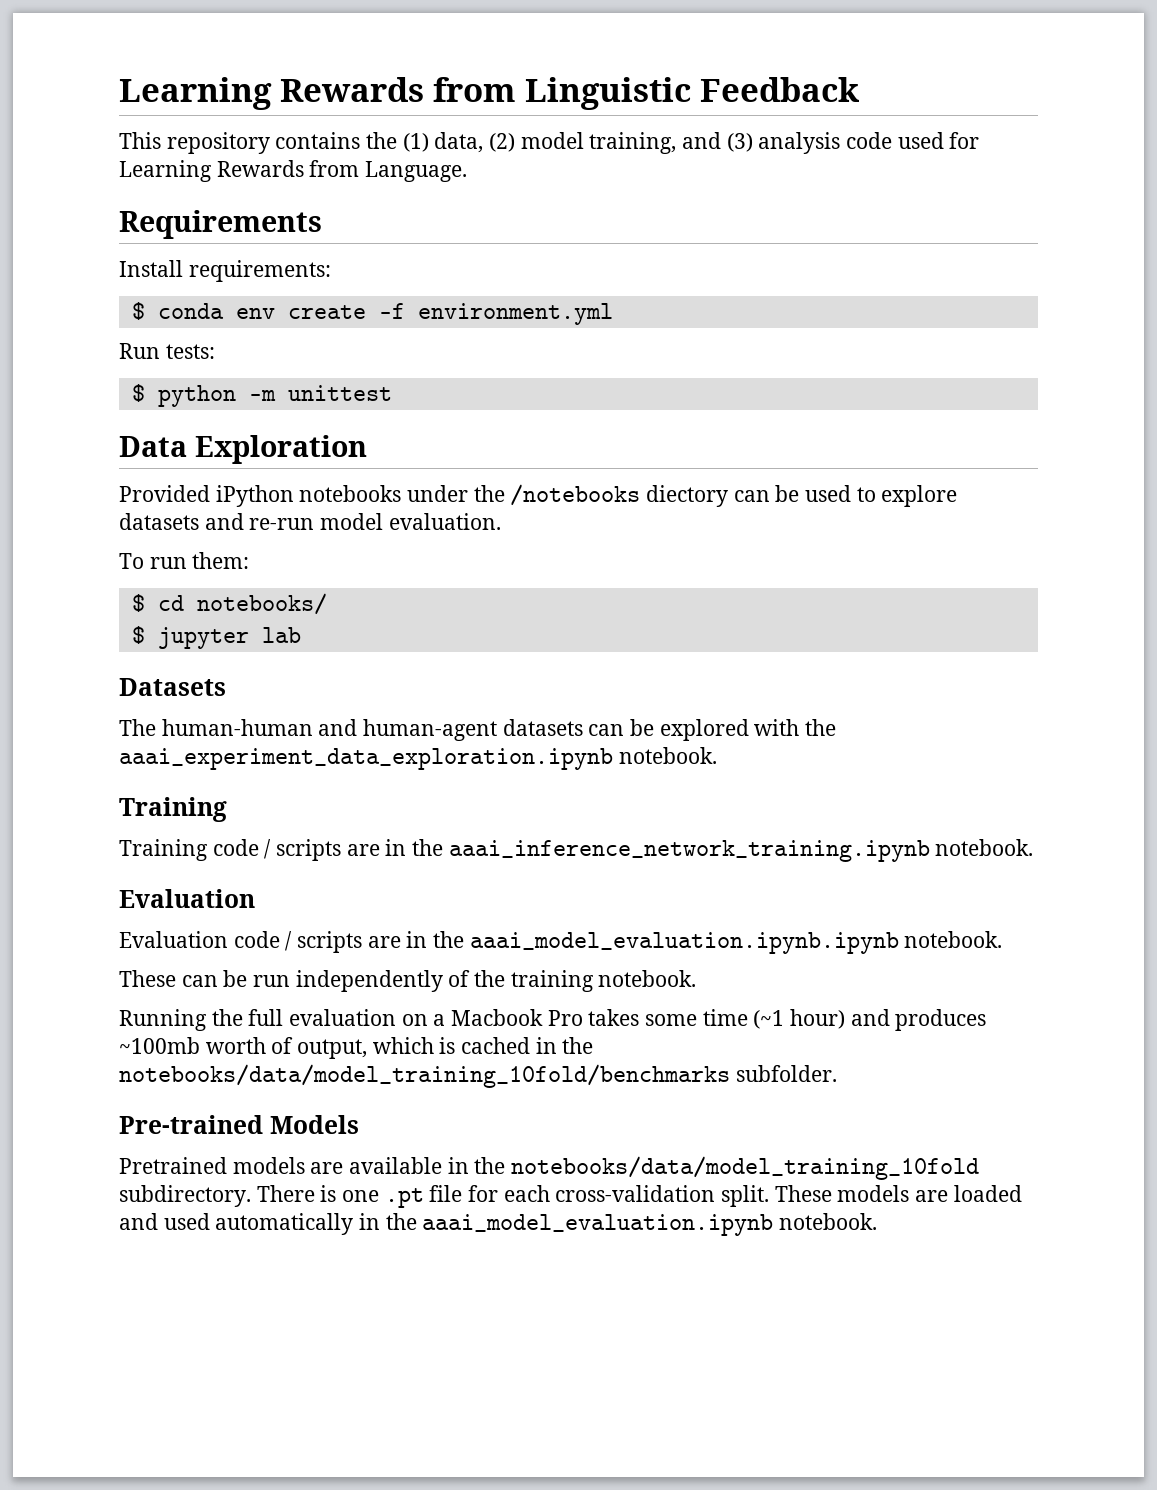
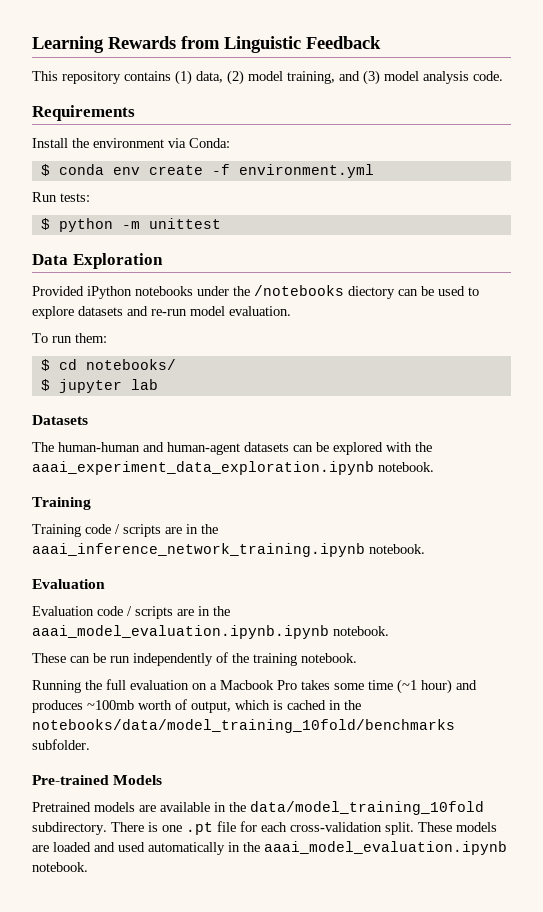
[366,132,398,149] the -> (171, 76) none
[758,132,980,154] [119,160,468,182] [119,210,322,239] [119,260,331,282] analysis code used for Learning Rewards from Language. // Requirements // Install requirements: -> [384,71,503,84] [32,105,135,121] [32,138,230,148] model analysis code. // Requirements // Install the environment via Conda:
[511,1156,980,1180] notebooks/data/model_training_10fold -> [250,801,484,815] data/model_training_10fold

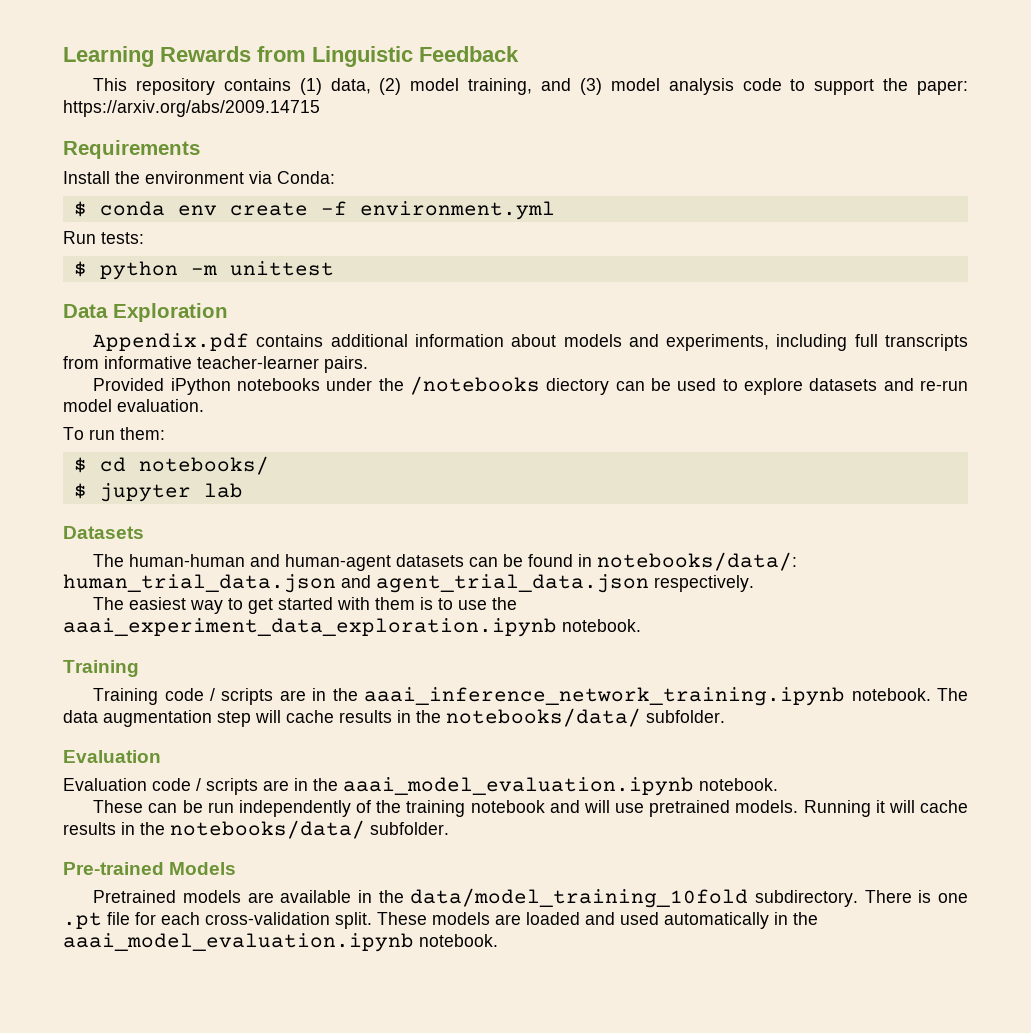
[473,71,503,81] code. -> [742,78,968,95] [63,100,320,117] code to support the paper: https://arxiv.org/abs/2009.14715
(163, 261) none -> [93,333,969,351] [63,356,368,373] // Appendix.pdf contains additional information about models and experiments, including full transcripts from informative teacher-learner pairs.
[333,442,412,455] explored with -> [528,552,798,571] [63,574,754,593] [93,597,488,614] found in notebooks/data/: human_trial_data.json and agent_trial_data.json respectively. // The easiest way to get started with them is to use
(425, 549) none -> [936,688,968,701] [63,708,725,727] The data augmentation step will cache results in the notebooks/data/ subfolder.
[32,625,329,639] aaai_model_evaluation.ipynb.ipynb -> [343,777,694,796] aaai_model_evaluation.ipynb
[301,653,357,663] [32,679,477,694] [32,699,361,713] [32,719,455,733] notebook. // Running the full evaluation on a Macbook Pro takes some time (~1 hour) and produces ~100mb worth of output, which is cached in the notebooks/data/model_training_10fold/benchmarks -> [470,800,969,817] [63,820,365,839] notebook and will use pretrained models. Running it will cache results in the notebooks/data/

